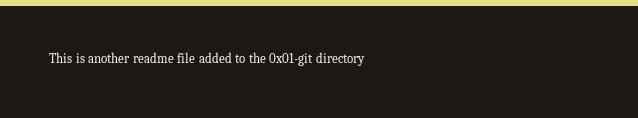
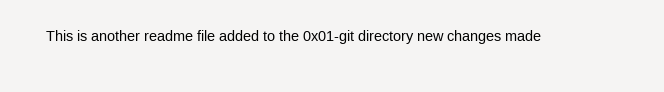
(365, 59) none -> [417,30,541,44] new changes made

